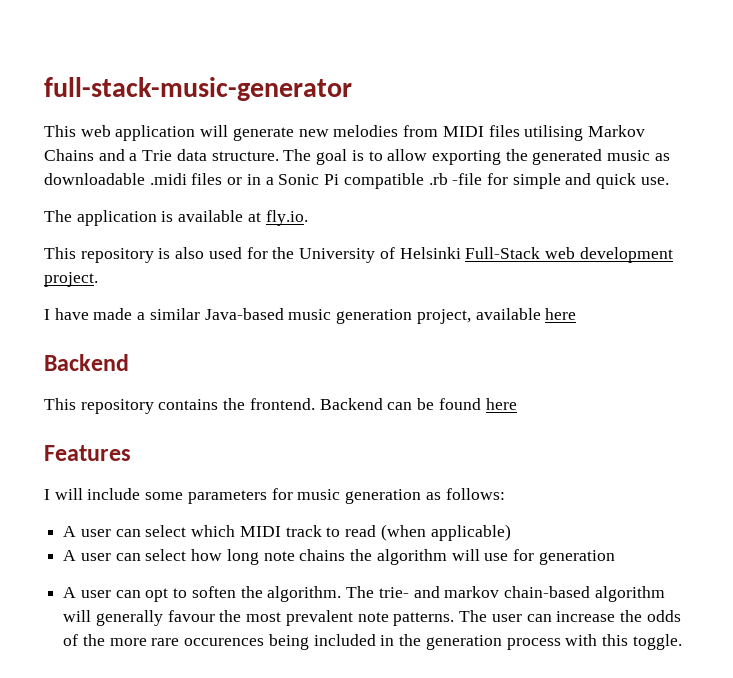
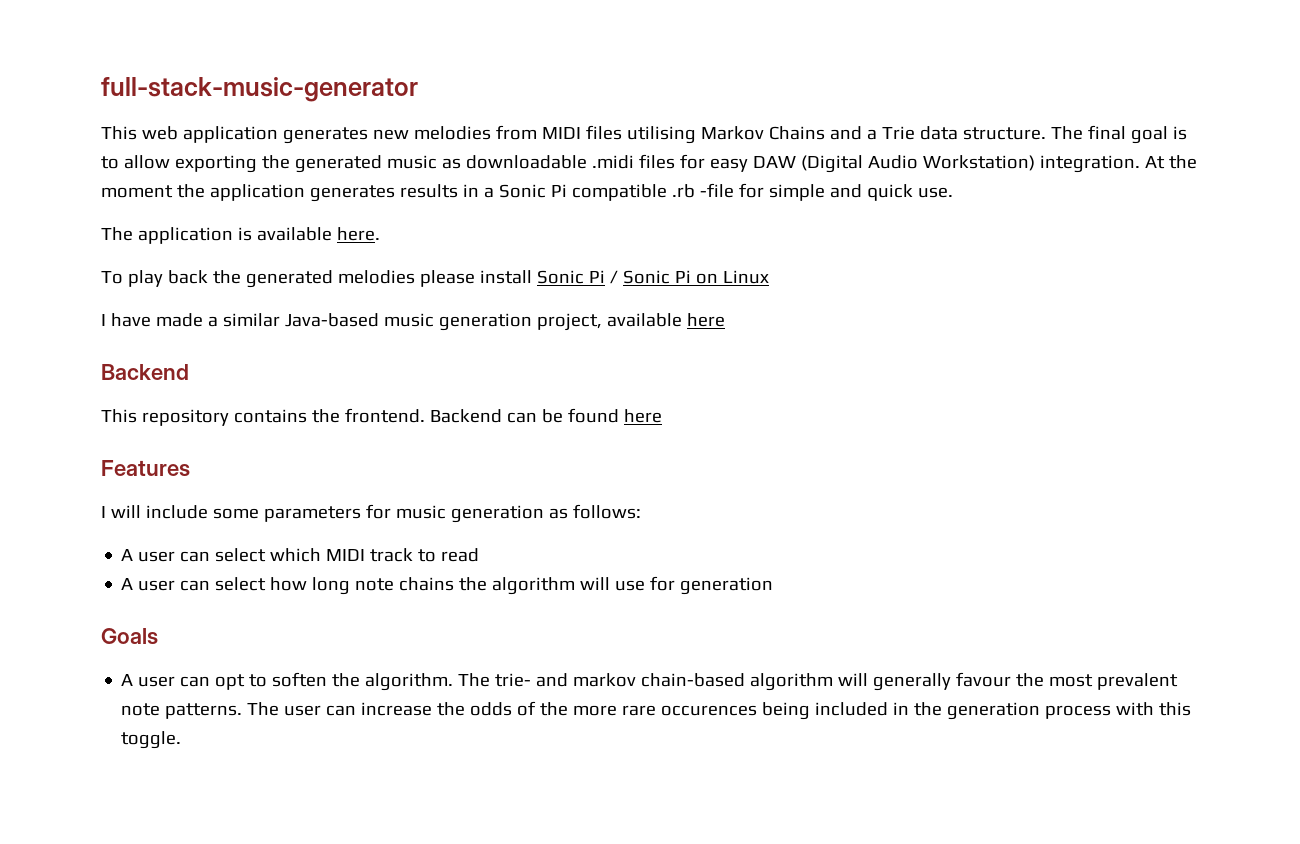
[200,125,294,141] will generate -> [282,127,368,144] generates
(312, 155) none -> [1087,125,1126,140] final
[227,177,243,185] or -> [679,154,1197,173] [101,184,458,202] for easy DAW (Digital Audio Workstation) integration. At the moment the application generates results
[247,210,308,226] [44,247,673,263] [44,272,98,287] at fly.io. // This repository is also used for the University of Helsinki Full-Stack web development project. -> [336,227,380,241] [101,270,769,288] here. // To play back the generated melodies please install Sonic Pi / Sonic Pi on Linux
[380,524,511,541] (when applicable) -> (480, 555) none
(615, 557) none -> [101,628,158,645] // Goals

